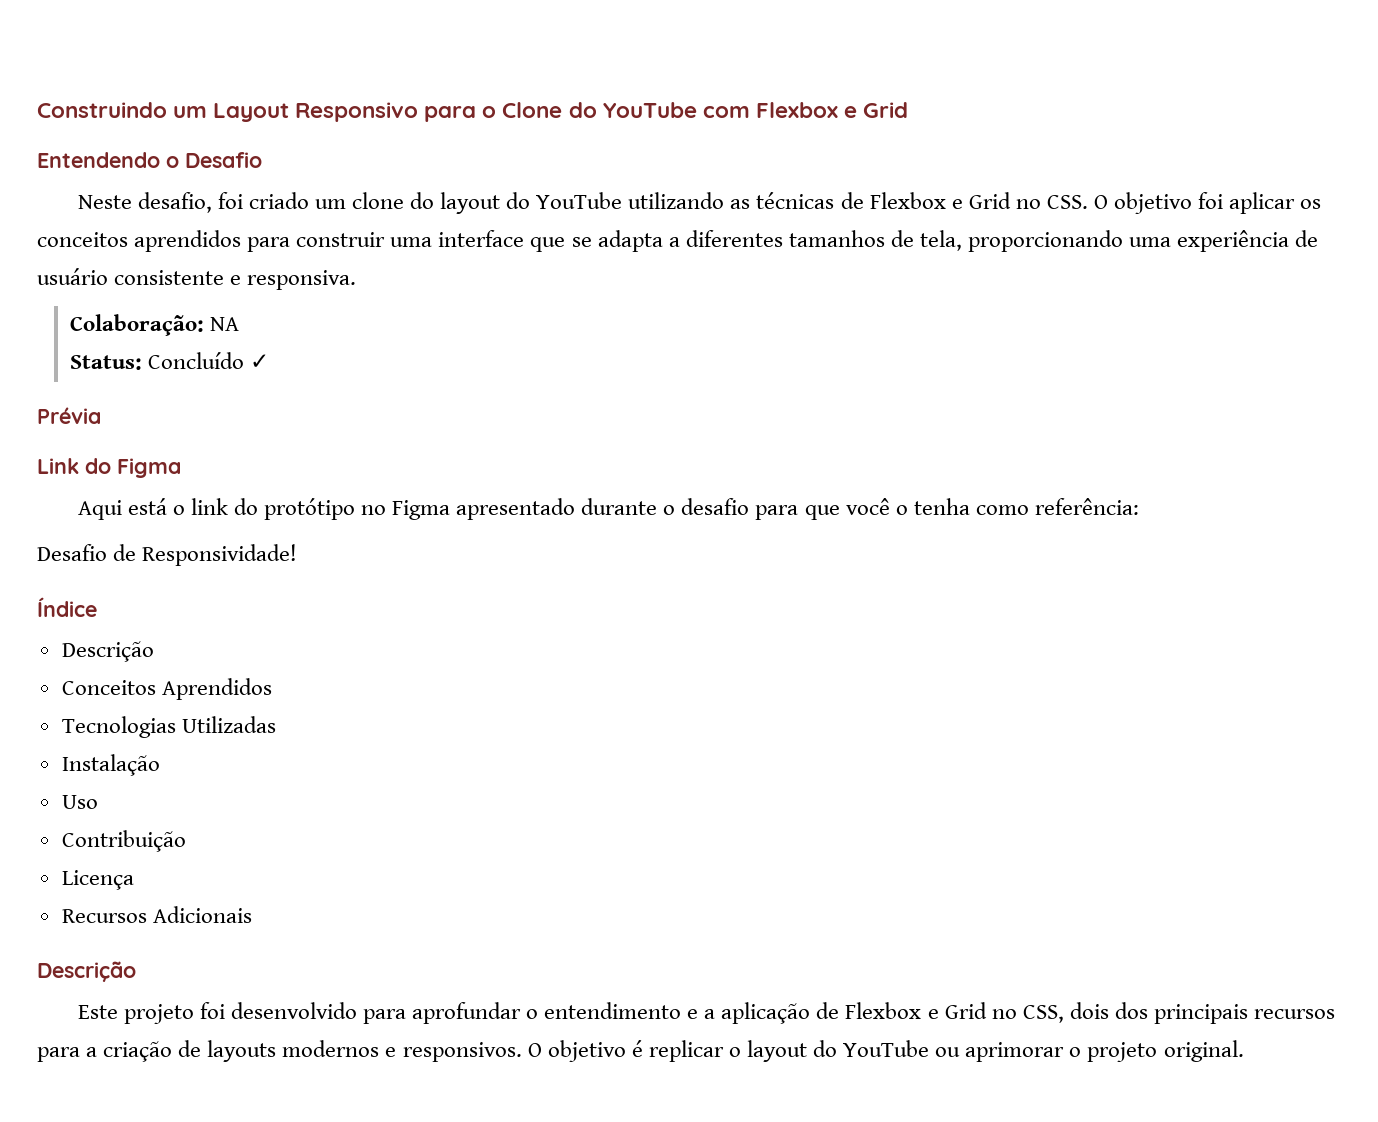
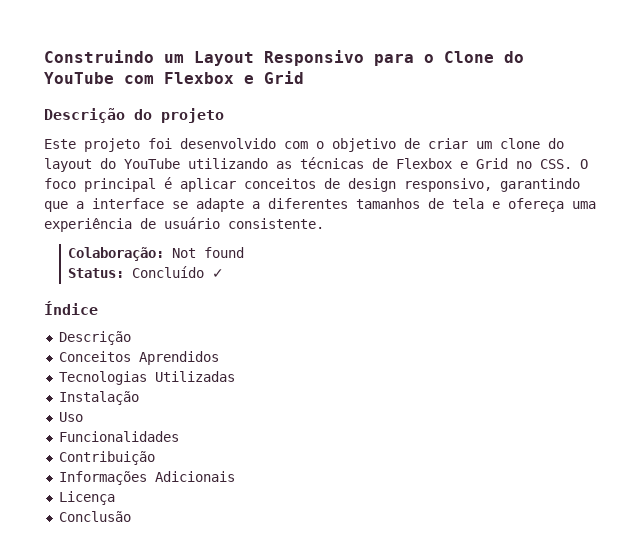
[37,152,262,168] [77,192,309,213] Entendendo o Desafio // Neste desafio, foi criado -> [44,108,224,123] [44,138,468,152] Descrição do projeto // Este projeto foi desenvolvido com o objetivo de criar
[1114,192,1322,214] [37,230,663,252] objetivo foi aplicar os conceitos aprendidos para construir uma interface que se adapta -> [44,177,580,192] [44,198,244,212] foco principal é aplicar conceitos de design responsivo, garantindo que a interface se adapte
[919,230,1124,252] tela, proporcionando -> [452,198,564,212] tela e ofereça
[114,270,357,290] consistente e responsiva. -> [228,218,324,229] consistente.
[210,317,240,331] NA -> [172,247,245,258] Not found
[37,407,101,424] [37,458,181,478] [77,498,1139,520] [37,544,298,566] // Prévia // Link do Figma // Aqui está o link do protótipo no Figma apresentado durante o desafio para que você o tenha como referência: // Desafio de Responsividade! -> (225, 273) none
(98, 802) none -> [58,431,179,442] // Funcionalidades
(186, 841) none -> [58,471,235,485] // Informações Adicionais
[61,906,252,923] [37,961,136,982] [77,1002,1336,1024] [37,1040,1244,1062] Recursos Adicionais // Descrição // Este projeto foi desenvolvido para aprofundar o entendimento e a aplicação de Flexbox e Grid no CSS, dois dos principais recursos para a criação de layouts modernos e responsivos. O objetivo é replicar o layout do YouTube ou aprimorar o projeto original. -> [58,511,131,522] Conclusão

